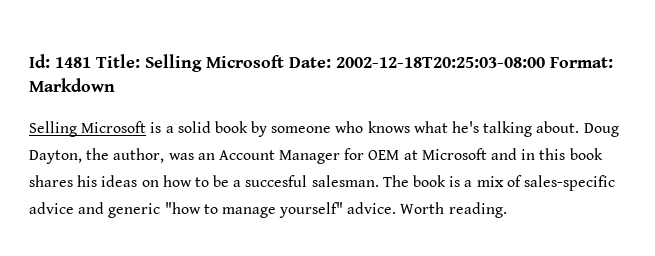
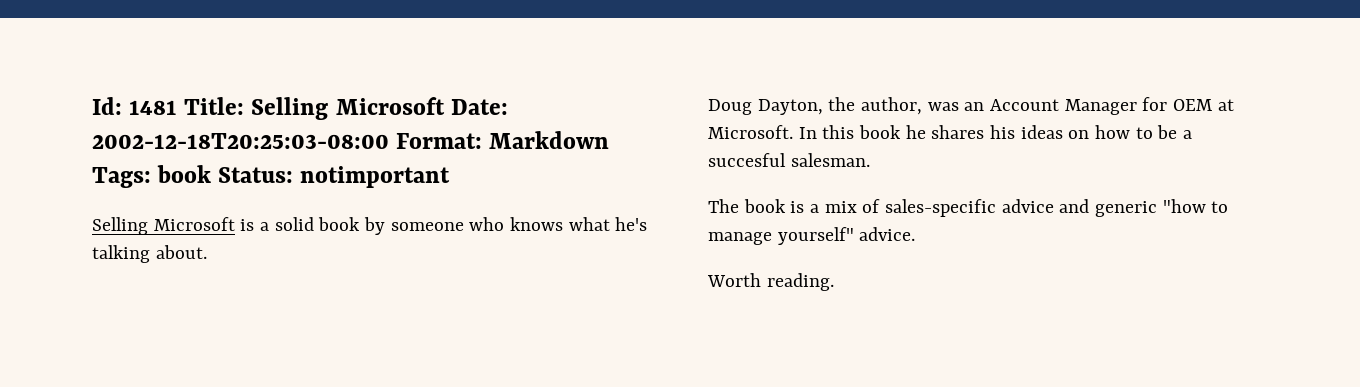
(115, 85) none -> [92,165,451,188] Tags: book Status: notimportant
(580, 127) none -> (207, 252) //
[421,148,536,160] Microsoft and in -> [708,125,817,139] Microsoft. In
(603, 154) none -> [905,125,926,139] he
(379, 181) none -> (870, 160) //
(397, 208) none -> (916, 234) //

